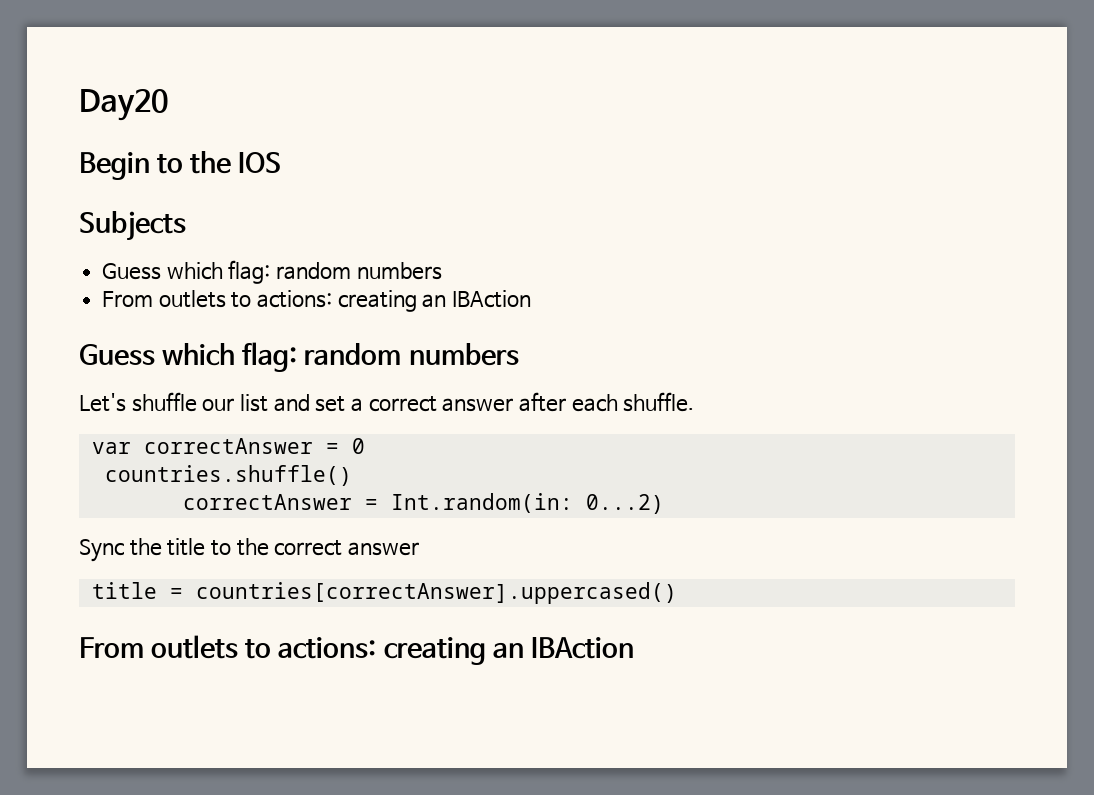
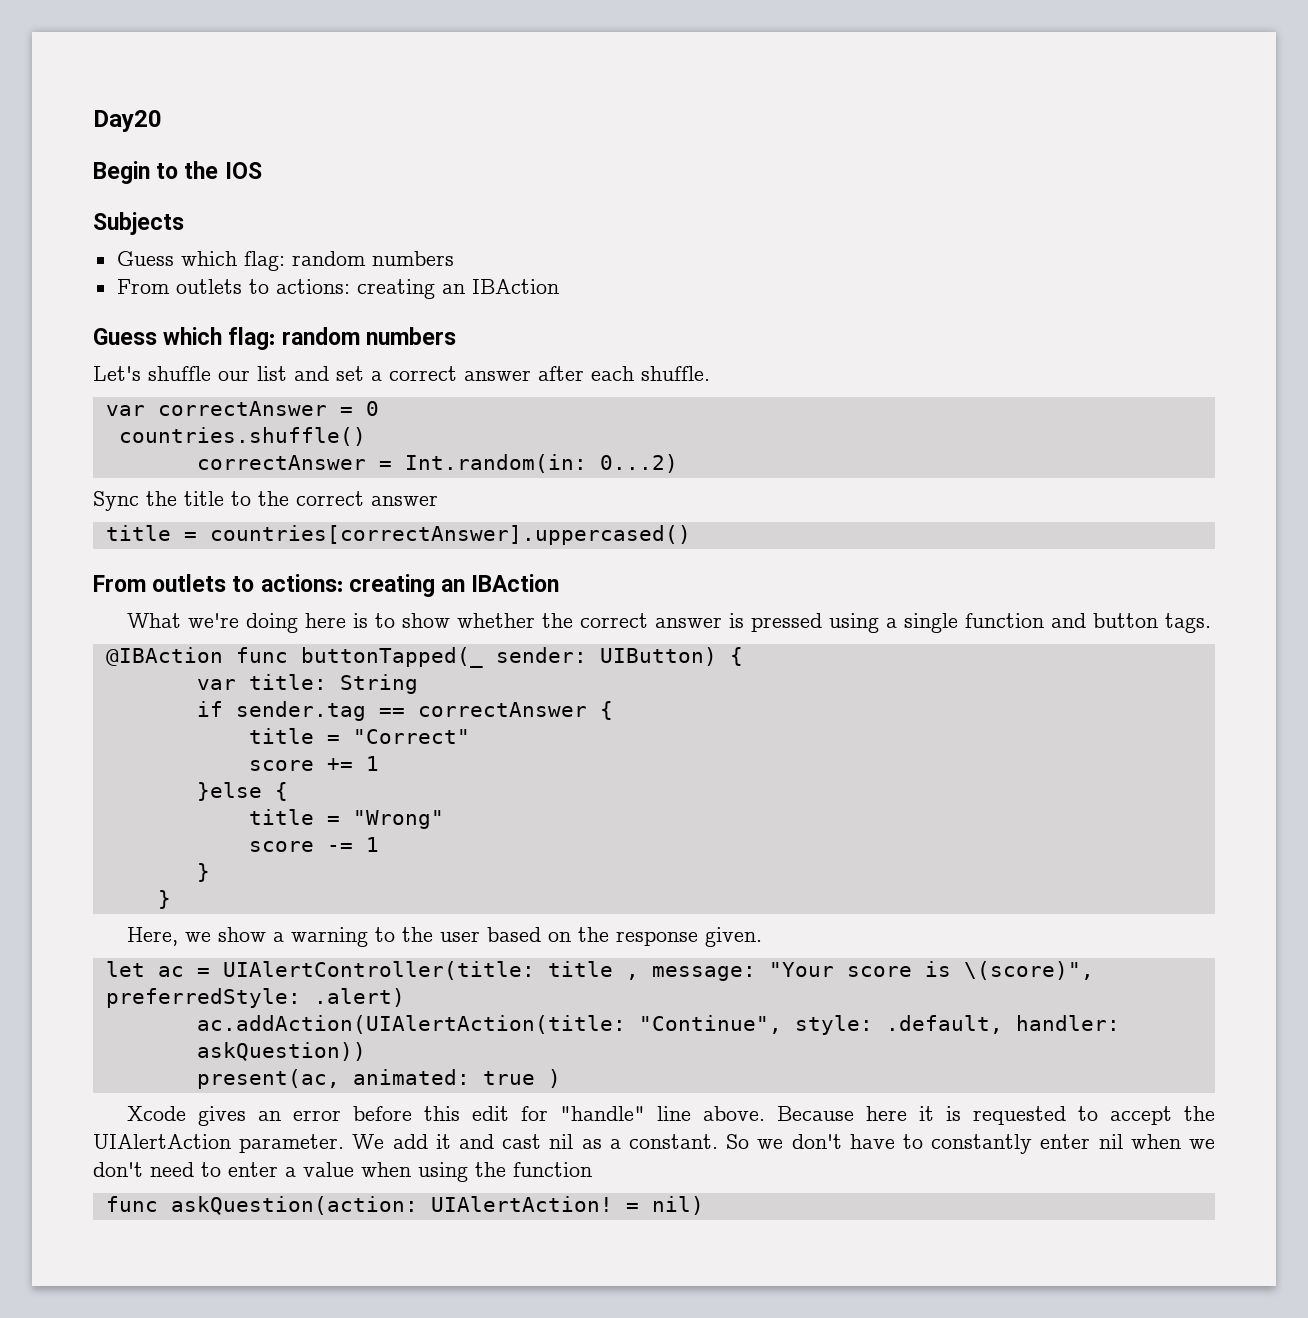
(634, 648) none -> [126,613,1211,633] [105,647,743,668] [196,674,418,694] [196,701,613,721] [248,728,470,744] [248,756,379,771] [196,782,288,801] [248,809,444,829] [248,837,379,852] [196,863,210,882] [157,890,171,909] [126,927,762,947] [105,961,1094,981] [105,988,405,1008] [196,1015,1120,1035] [196,1042,366,1061] [196,1069,561,1089] [126,1106,1216,1126] [93,1134,1216,1154] [93,1162,592,1182] [105,1196,704,1215] // What we're doing here is to show whether the correct answer is pressed using a single function and button tags. // @IBAction func buttonTapped(_ sender: UIButton) { // var title: String // if sender.tag == correctAnswer { // title = "Correct" // score += 1 // }else { // title = "Wrong" // score -= 1 // } // } // Here, we show a warning to the user based on the response given. // let ac = UIAlertController(title: title , message: "Your score is \(score)", preferredStyle: .alert) // ac.addAction(UIAlertAction(title: "Continue", style: .default, handler: askQuestion)) // present(ac, animated: true ) // Xcode gives an error before this edit for "handle" line above. Because here it is requested to accept the UIAlertAction parameter. We add it and cast nil as a constant. So we don't have to constantly enter nil when we don't need to enter a value when using the function // func askQuestion(action: UIAlertAction! = nil)

